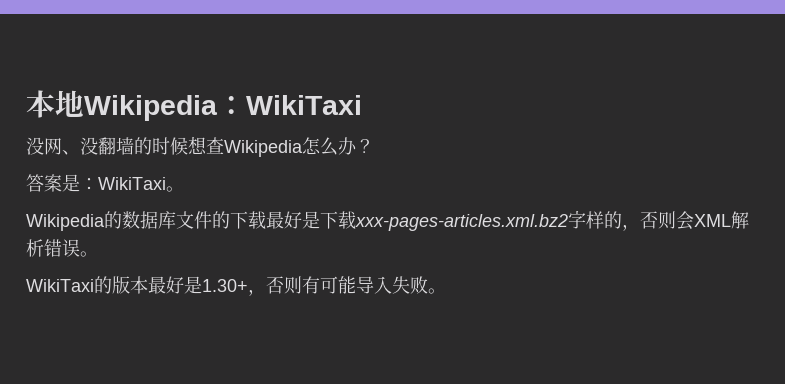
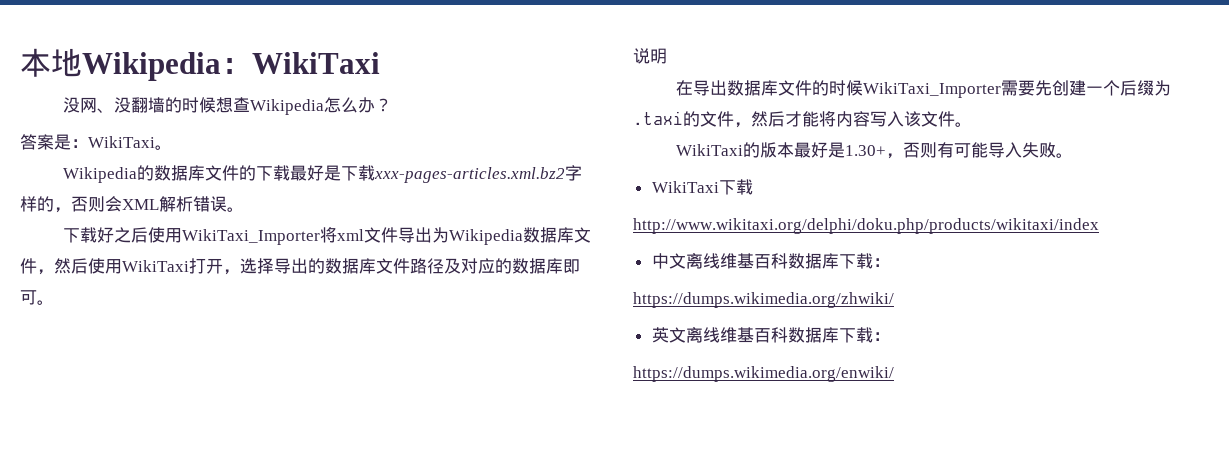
(98, 254) none -> [63,227,592,245] [20,258,580,275] [20,290,54,305] [633,48,667,64] [676,80,1172,98] [633,111,972,128] // 下载好之后使用WikiTaxi_Importer将xml文件导出为Wikipedia数据库文件，然后使用WikiTaxi打开，选择导出的数据库文件路径及对应的数据库即可。 // 说明 // 在导出数据库文件的时候WikiTaxi_Importer需要先创建一个后缀为.taxi的文件，然后才能将内容写入该文件。
(446, 291) none -> [651,179,753,195] [633,218,1099,234] [651,253,890,269] [633,292,894,308] [651,327,890,343] [633,366,894,382] // WikiTaxi下载 // http://www.wikitaxi.org/delphi/doku.php/products/wikitaxi/index // 中文离线维基百科数据库下载： // https://dumps.wikimedia.org/zhwiki/ // 英文离线维基百科数据库下载： // https://dumps.wikimedia.org/enwiki/

